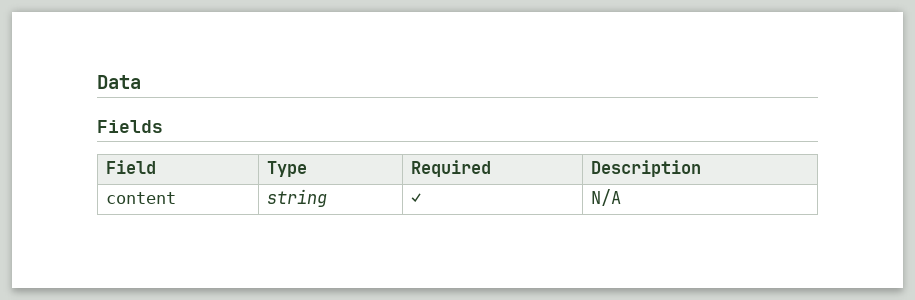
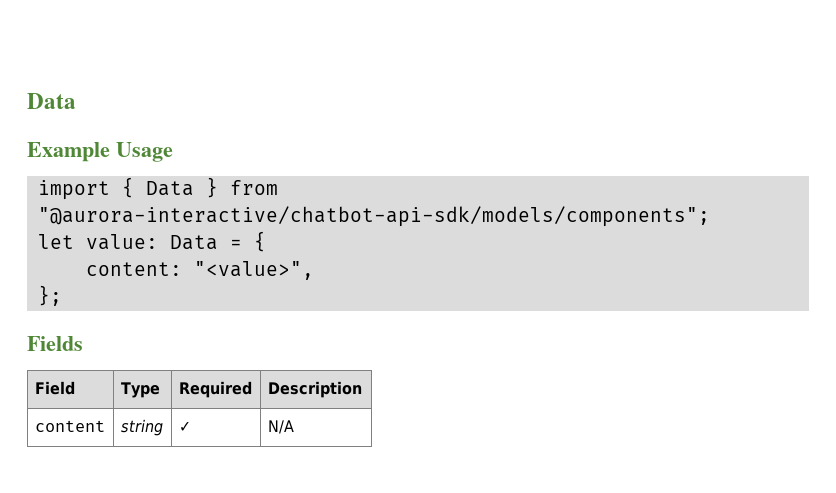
[97,75,141,89] Data -> [27,93,76,109] [27,142,173,162] [37,177,278,200] [37,206,710,227] [37,231,266,252] [85,261,314,280] [37,285,62,306] Data // Example Usage // import { Data } from "@aurora-interactive/chatbot-api-sdk/models/components"; // let value: Data = { // content: "<value>", // };

